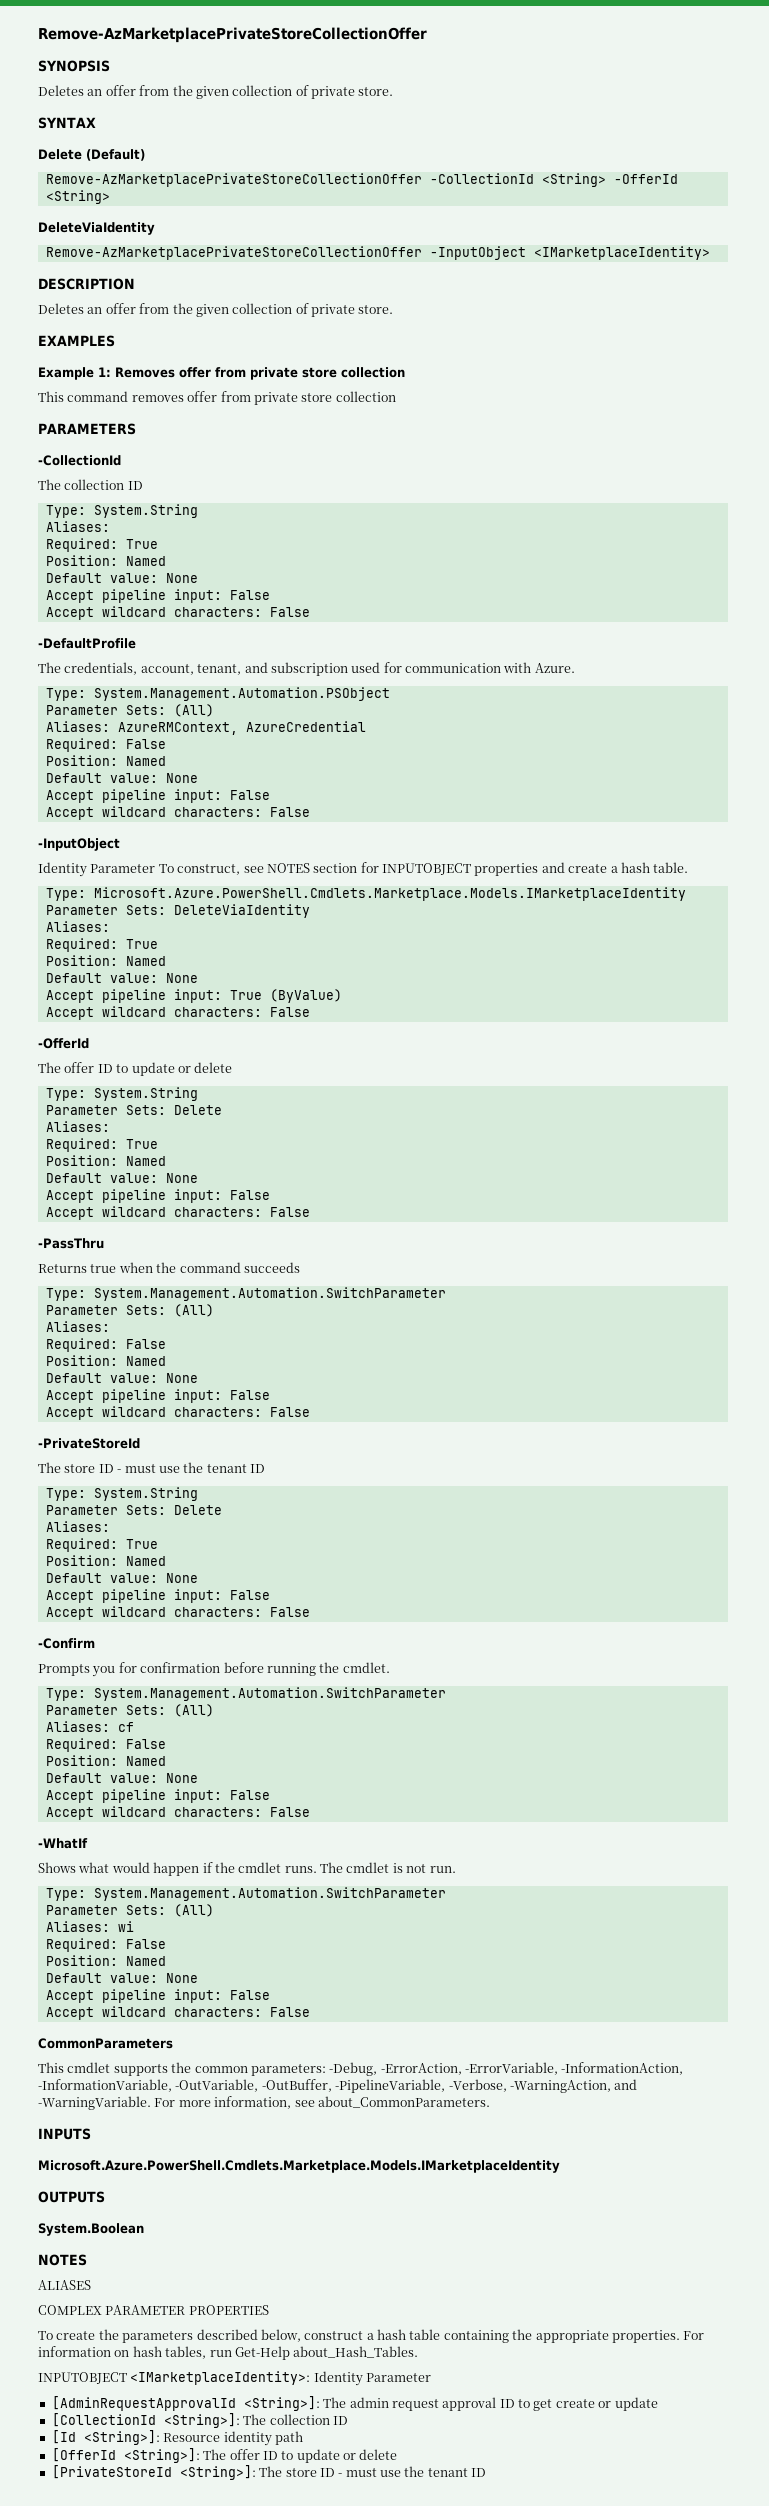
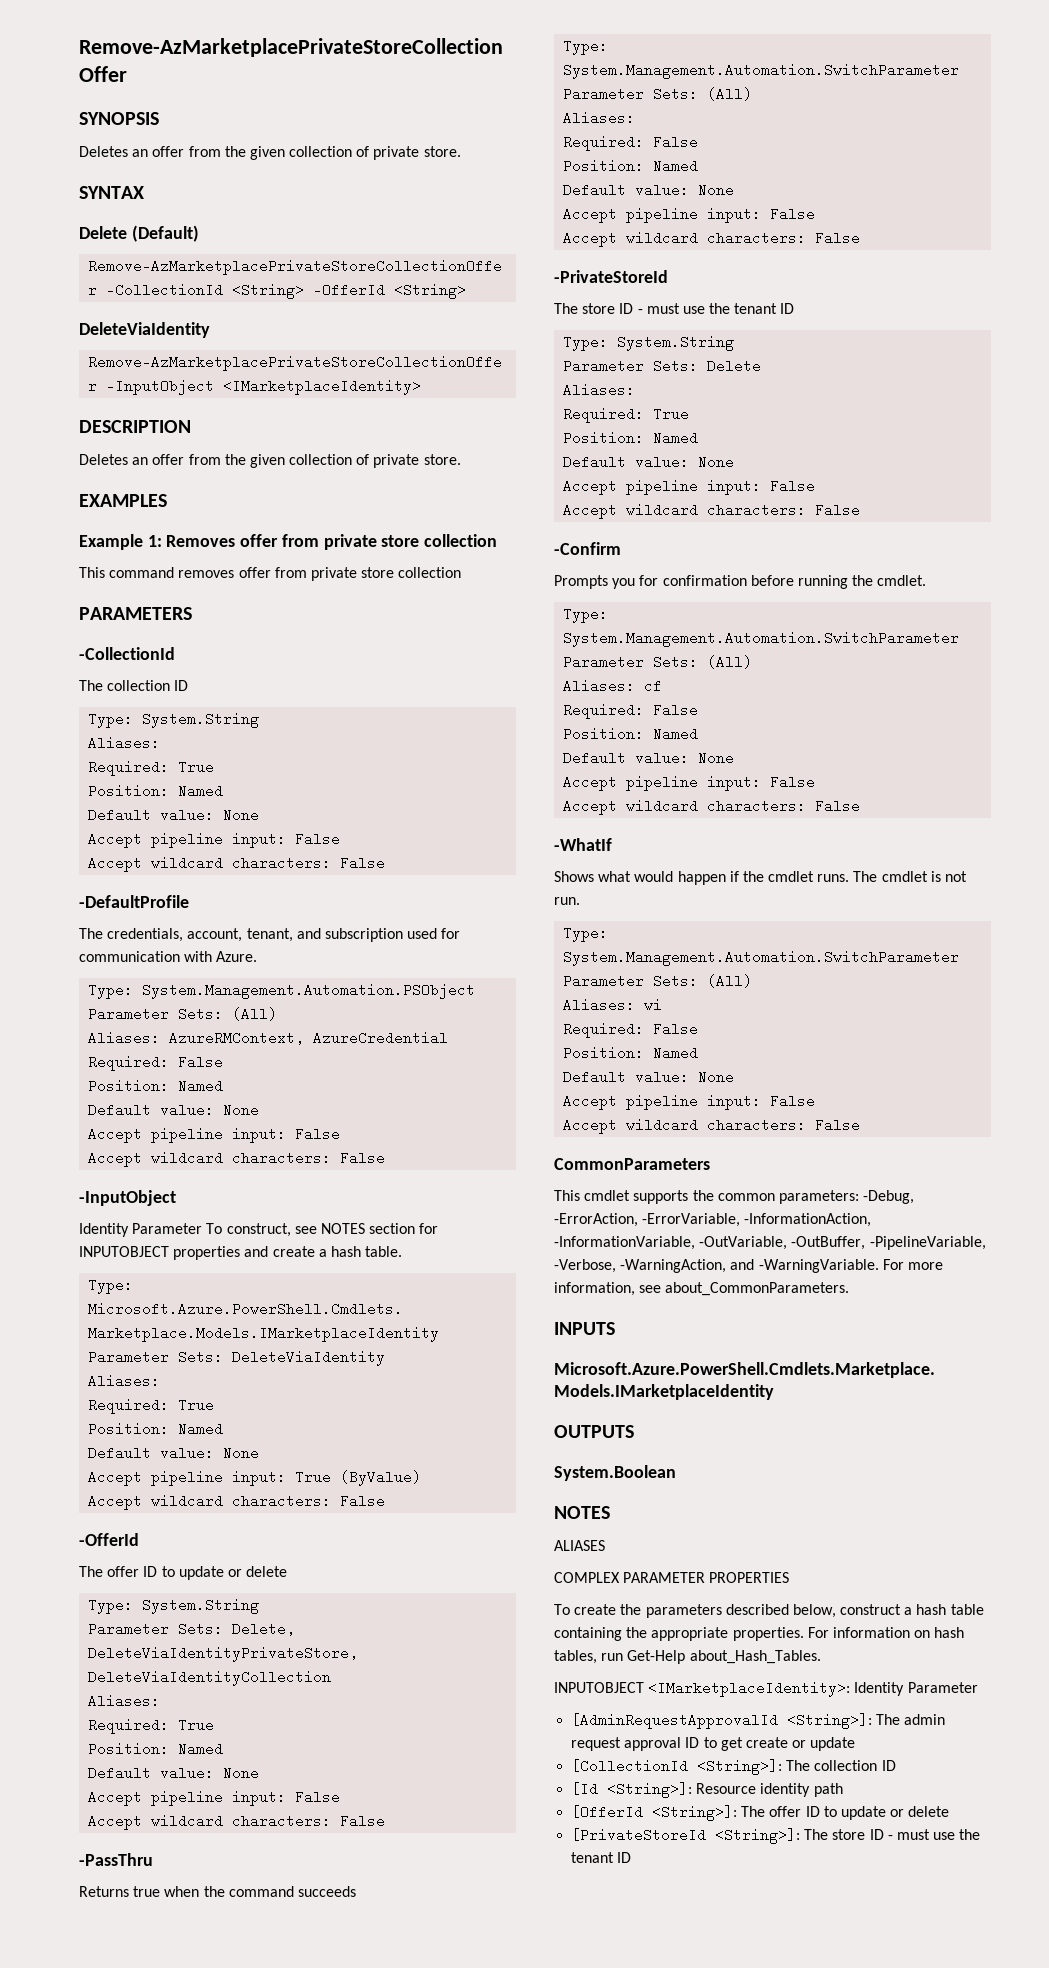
[173,1105,222,1115] Delete -> [232,1622,296,1636] [88,1646,359,1662] [88,1670,332,1686] Delete, DeleteViaIdentityPrivateStore, DeleteViaIdentityCollection

